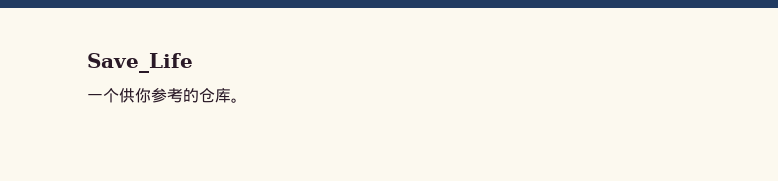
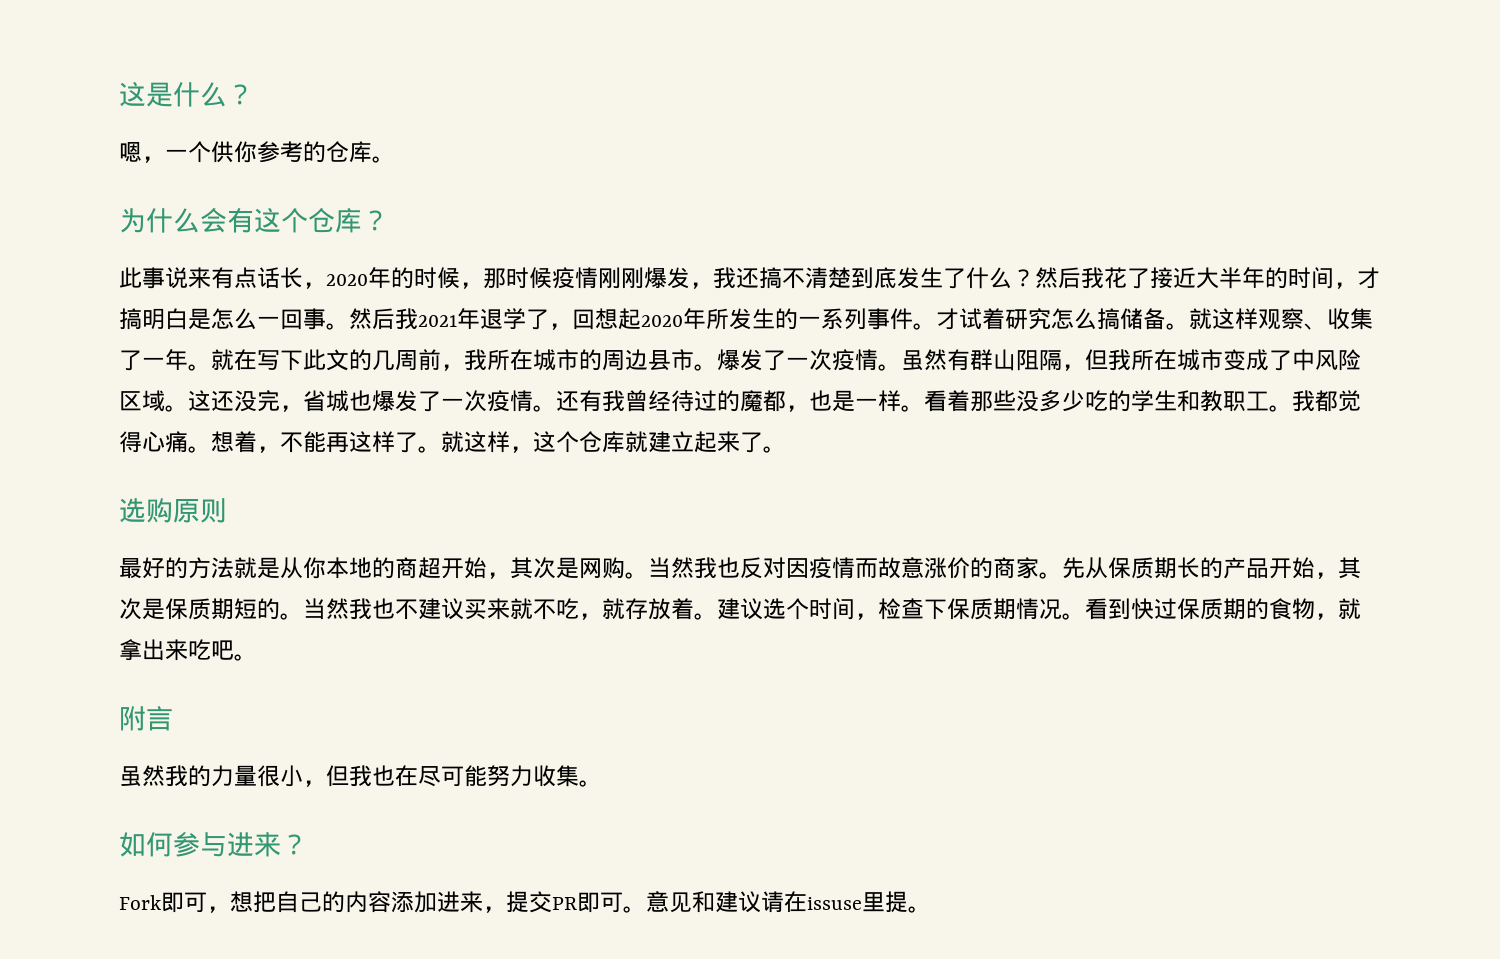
[87,53,193,73] Save_Life // -> [119,82,254,107] [119,142,165,163] 这是什么？ // 嗯，
(247, 100) none -> [119,207,389,233] [119,267,1380,289] [119,308,1373,330] [119,349,1361,371] [119,390,1361,412] [119,431,786,453] [119,498,227,523] [119,557,1361,579] [119,598,1361,620] [119,639,257,661] [119,706,173,731] [119,765,602,787] [119,832,308,857] [119,891,931,913] // 为什么会有这个仓库？ // 此事说来有点话长，2020年的时候，那时候疫情刚刚爆发，我还搞不清楚到底发生了什么？然后我花了接近大半年的时间，才搞明白是怎么一回事。然后我2021年退学了，回想起2020年所发生的一系列事件。才试着研究怎么搞储备。就这样观察、收集了一年。就在写下此文的几周前，我所在城市的周边县市。爆发了一次疫情。虽然有群山阻隔，但我所在城市变成了中风险区域。这还没完，省城也爆发了一次疫情。还有我曾经待过的魔都，也是一样。看着那些没多少吃的学生和教职工。我都觉得心痛。想着，不能再这样了。就这样，这个仓库就建立起来了。 // 选购原则 // 最好的方法就是从你本地的商超开始，其次是网购。当然我也反对因疫情而故意涨价的商家。先从保质期长的产品开始，其次是保质期短的。当然我也不建议买来就不吃，就存放着。建议选个时间，检查下保质期情况。看到快过保质期的食物，就拿出来吃吧。 // 附言 // 虽然我的力量很小，但我也在尽可能努力收集。 // 如何参与进来？ // Fork即可，想把自己的内容添加进来，提交PR即可。意见和建议请在issuse里提。

